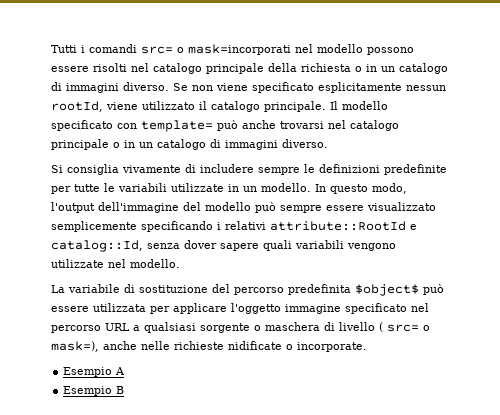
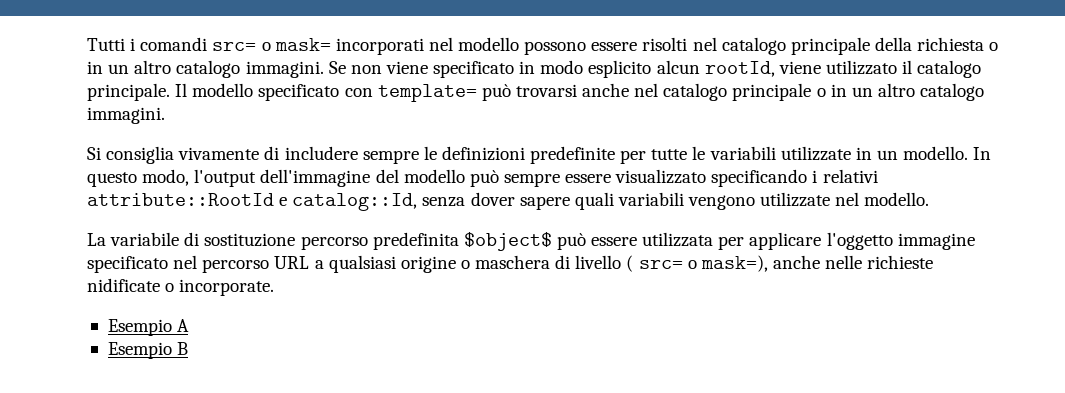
[188,44,291,55] mask=incorporati -> [274,38,424,55] mask= incorporati
[399,63,448,74] [51,82,446,93] catalogo di immagini diverso. Se non viene specificato esplicitamente nessun -> [134,60,700,78] altro catalogo immagini. Se non viene specificato in modo esplicito alcun
[242,120,324,129] anche trovarsi -> [515,83,630,97] trovarsi anche
[157,139,328,150] catalogo di immagini diverso. -> [877,83,985,101] [87,107,165,124] altro catalogo immagini.
[51,221,137,232] semplicemente -> (707, 176) none
[212,284,230,293] del -> (296, 240) none
[200,323,250,333] sorgente -> [400,256,456,273] origine

